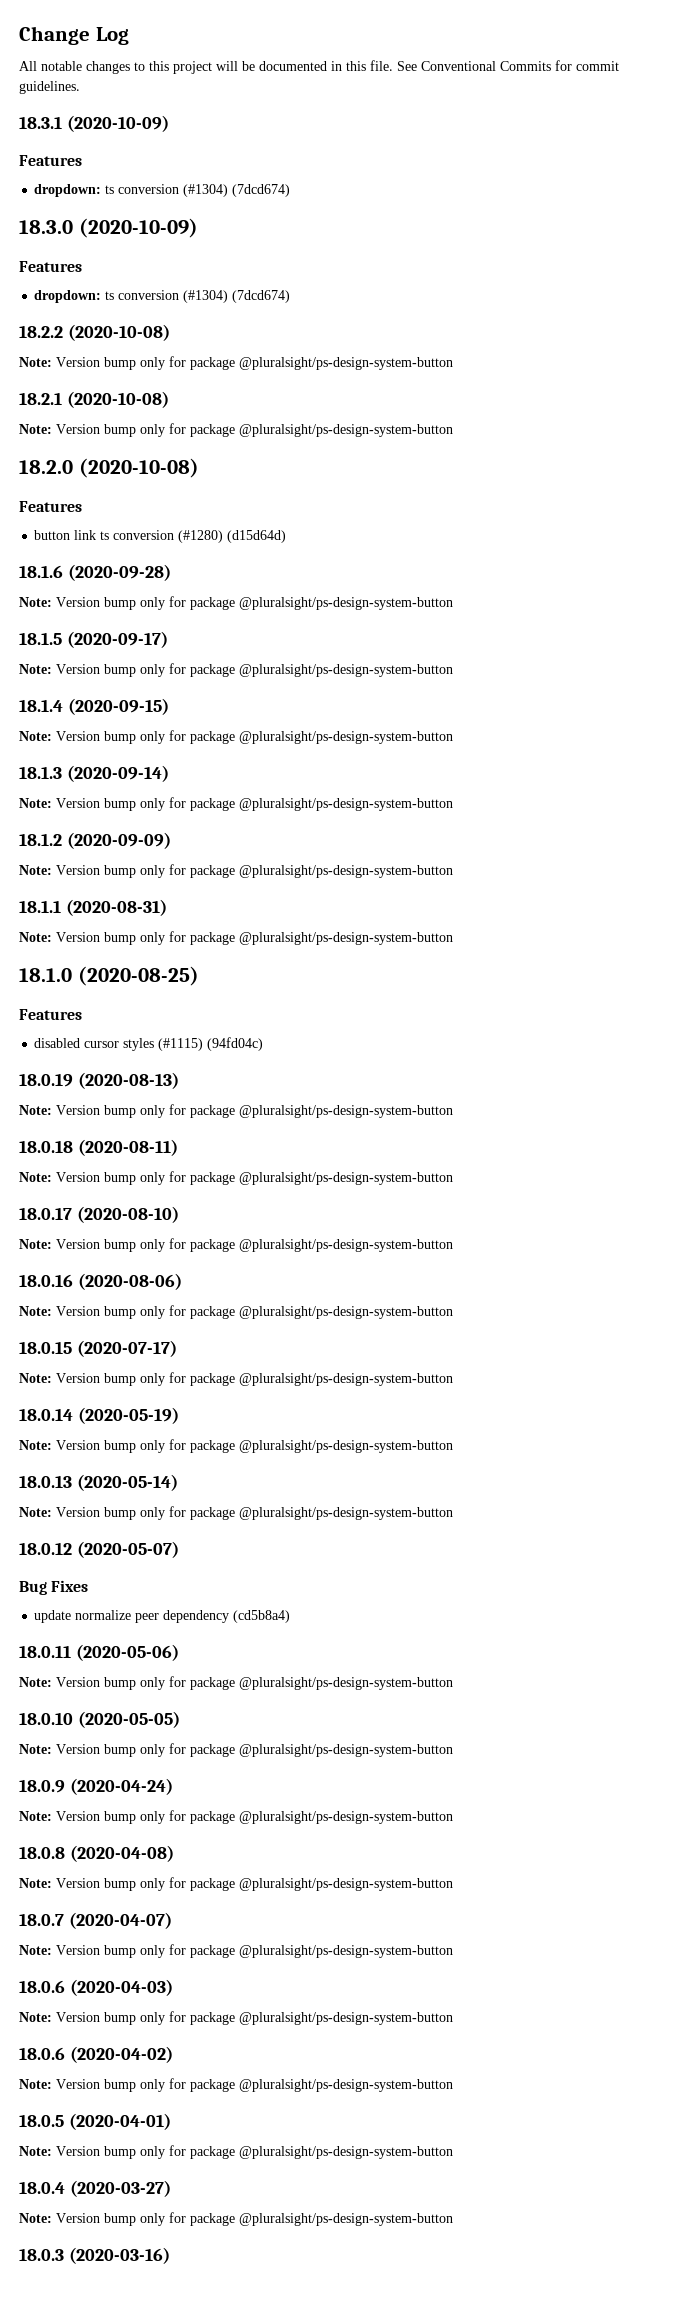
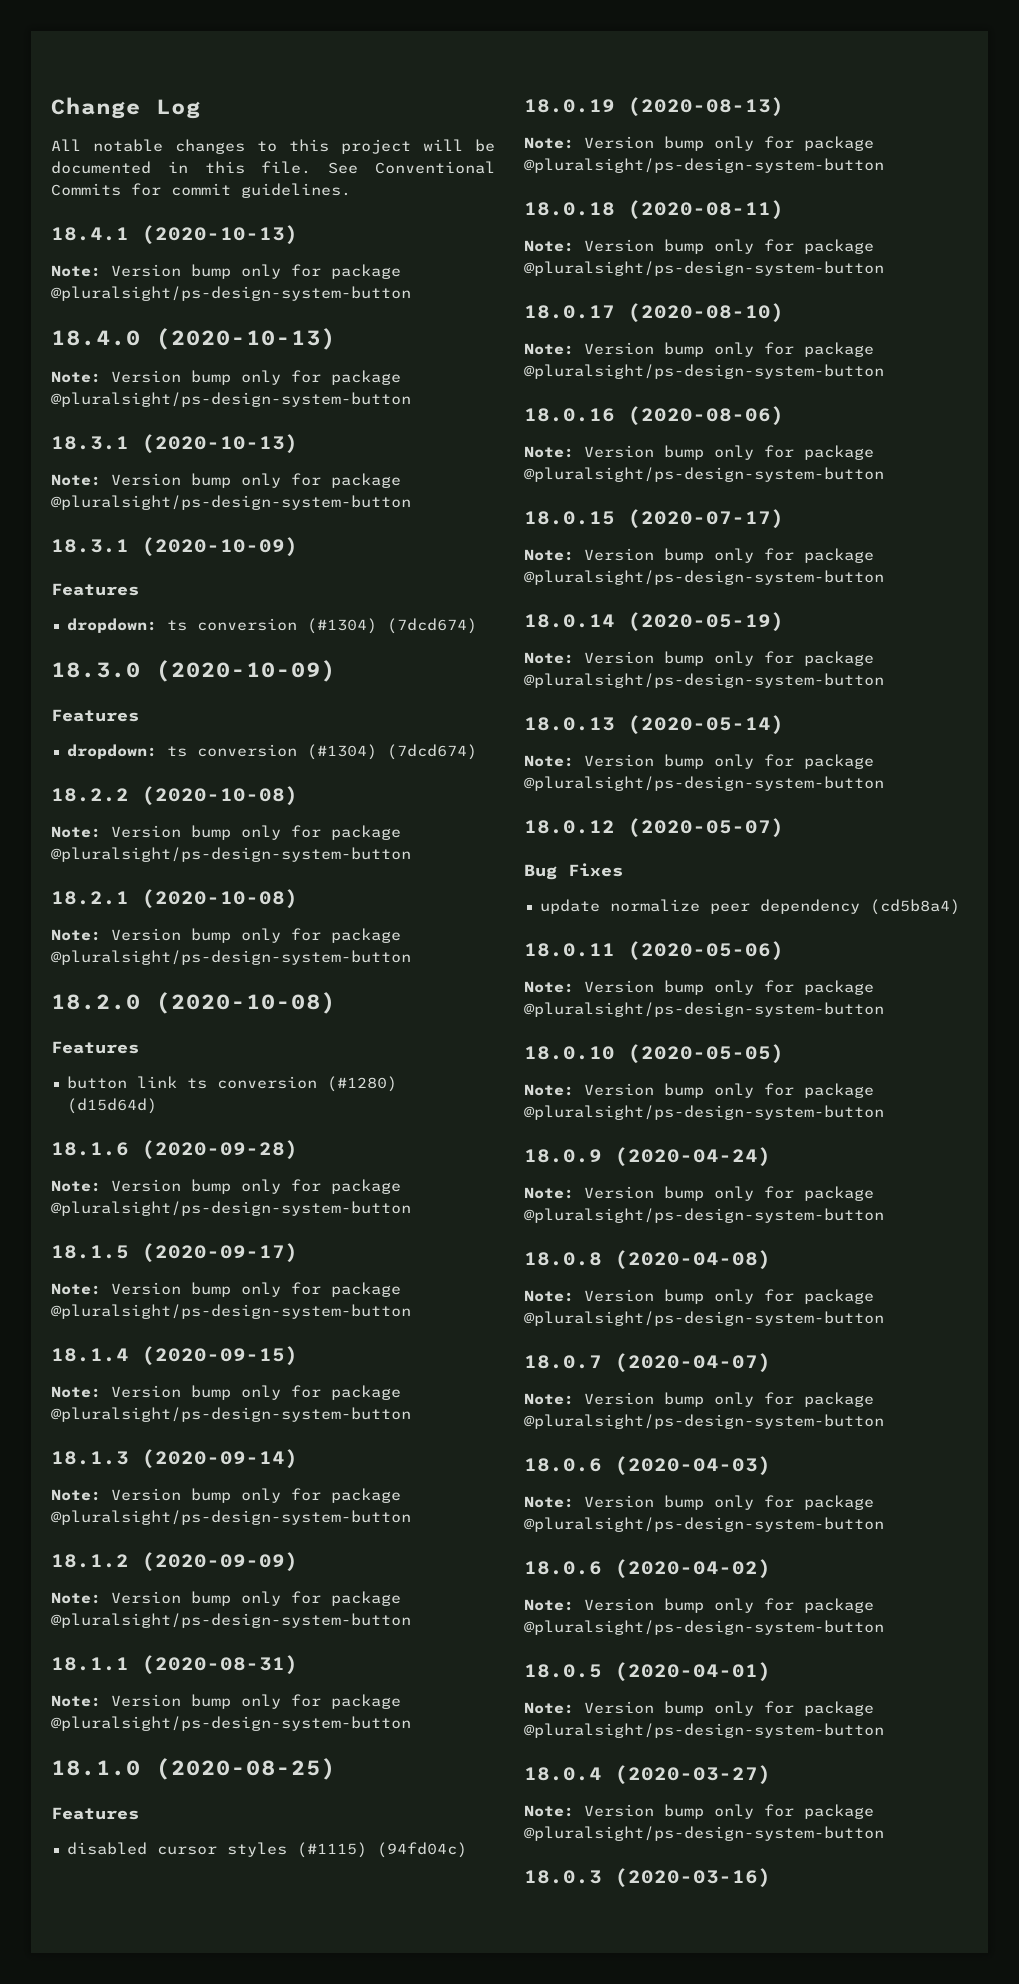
(80, 87) none -> [51,225,298,244] [51,264,401,279] [51,286,411,301] [51,328,336,350] [51,370,401,385] [51,392,411,407] [51,434,298,453] [51,473,401,488] [51,495,411,510] // 18.4.1 (2020-10-13) // Note: Version bump only for package @pluralsight/ps-design-system-button // 18.4.0 (2020-10-13) // Note: Version bump only for package @pluralsight/ps-design-system-button // 18.3.1 (2020-10-13) // Note: Version bump only for package @pluralsight/ps-design-system-button

